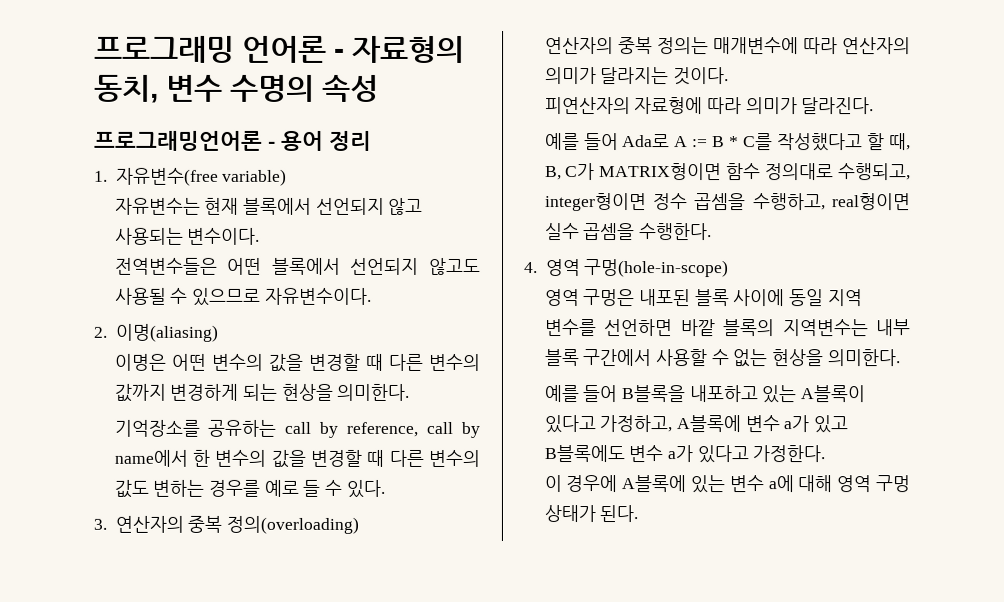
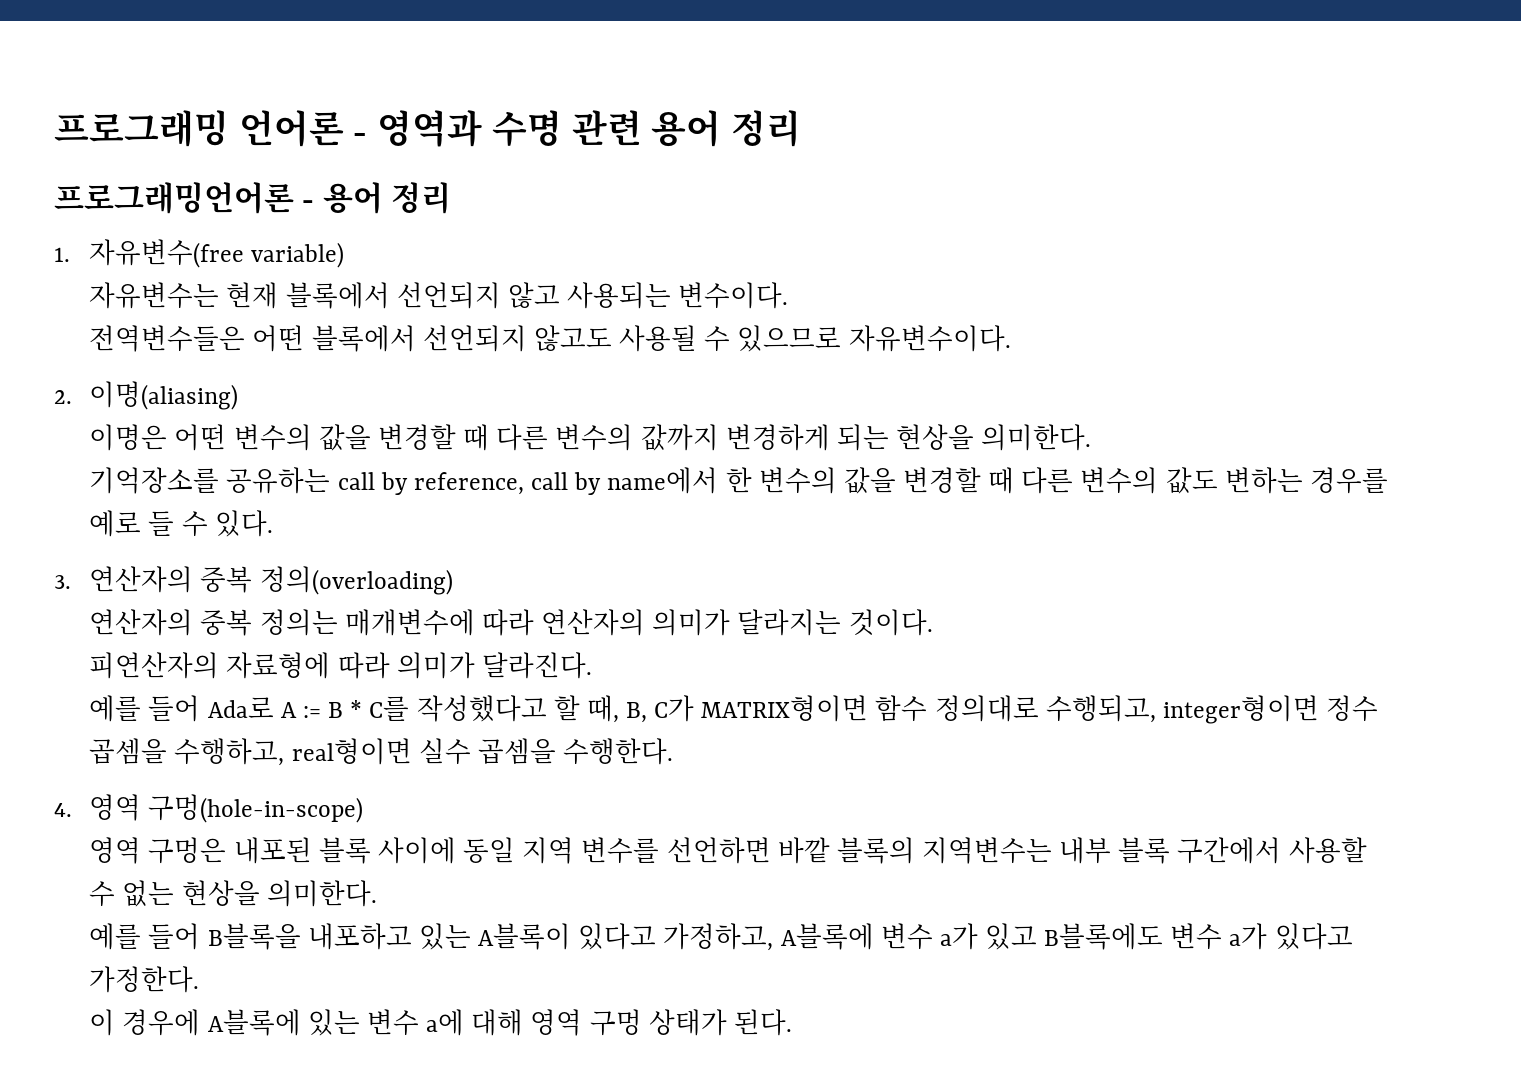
[352,35,466,63] [94,74,380,103] 자료형의 동치, 변수 수명의 속성 -> [377,110,802,147] 영역과 수명 관련 용어 정리

